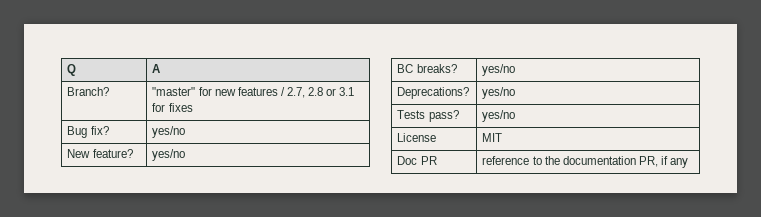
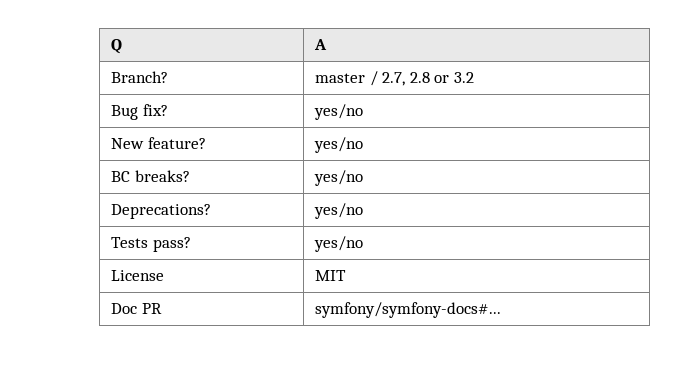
[152,87,278,96] "master" for new features -> [315,73,366,83] master
[339,87,355,96] [152,103,193,112] 3.1 for fixes -> [454,72,475,83] 3.2
[482,156,689,168] reference to the documentation PR, if any -> [315,302,502,318] symfony/symfony-docs#...

